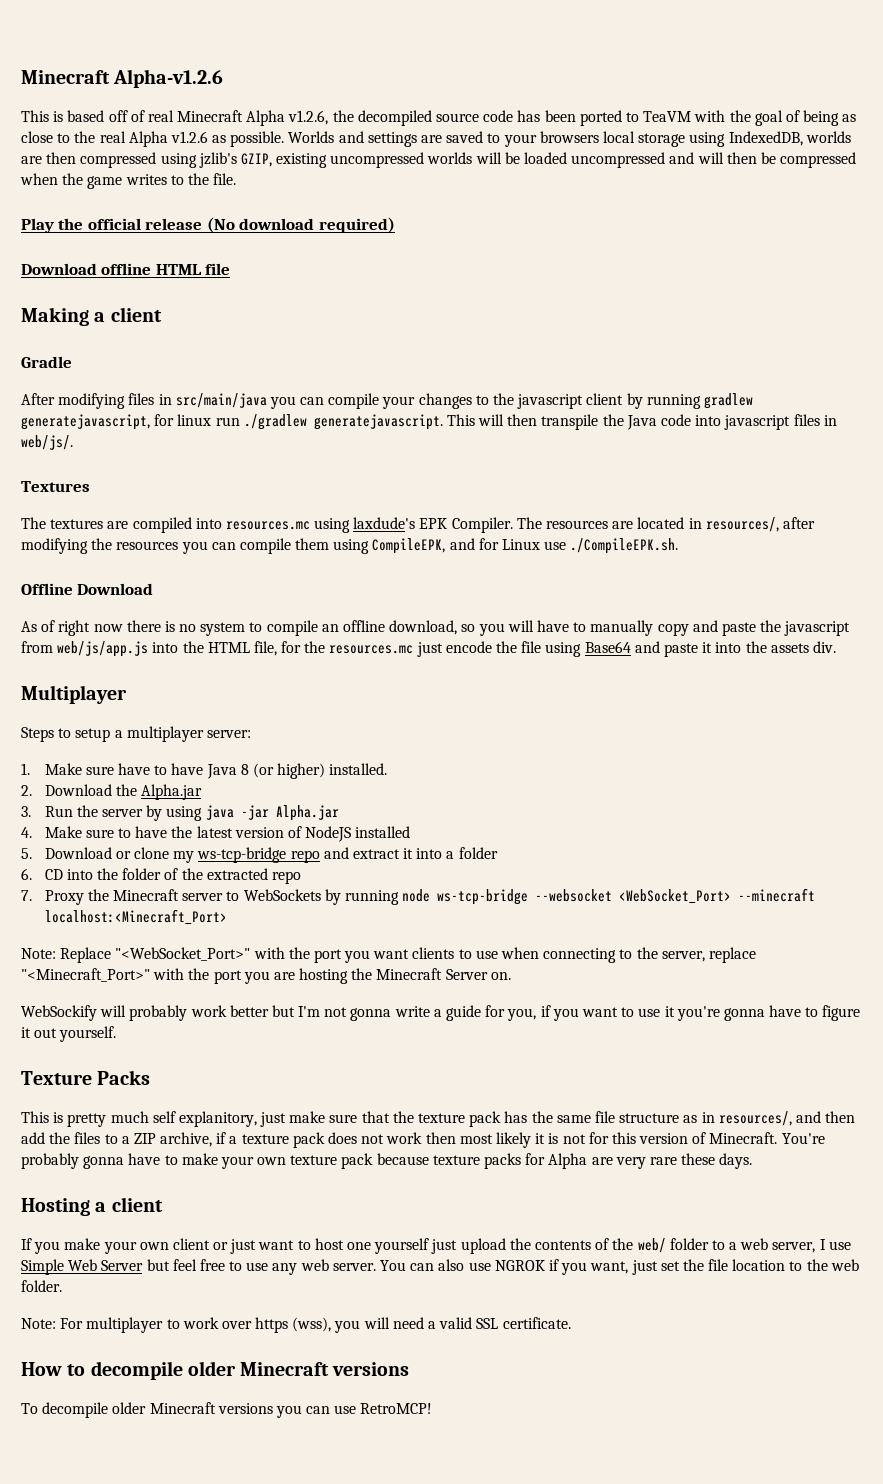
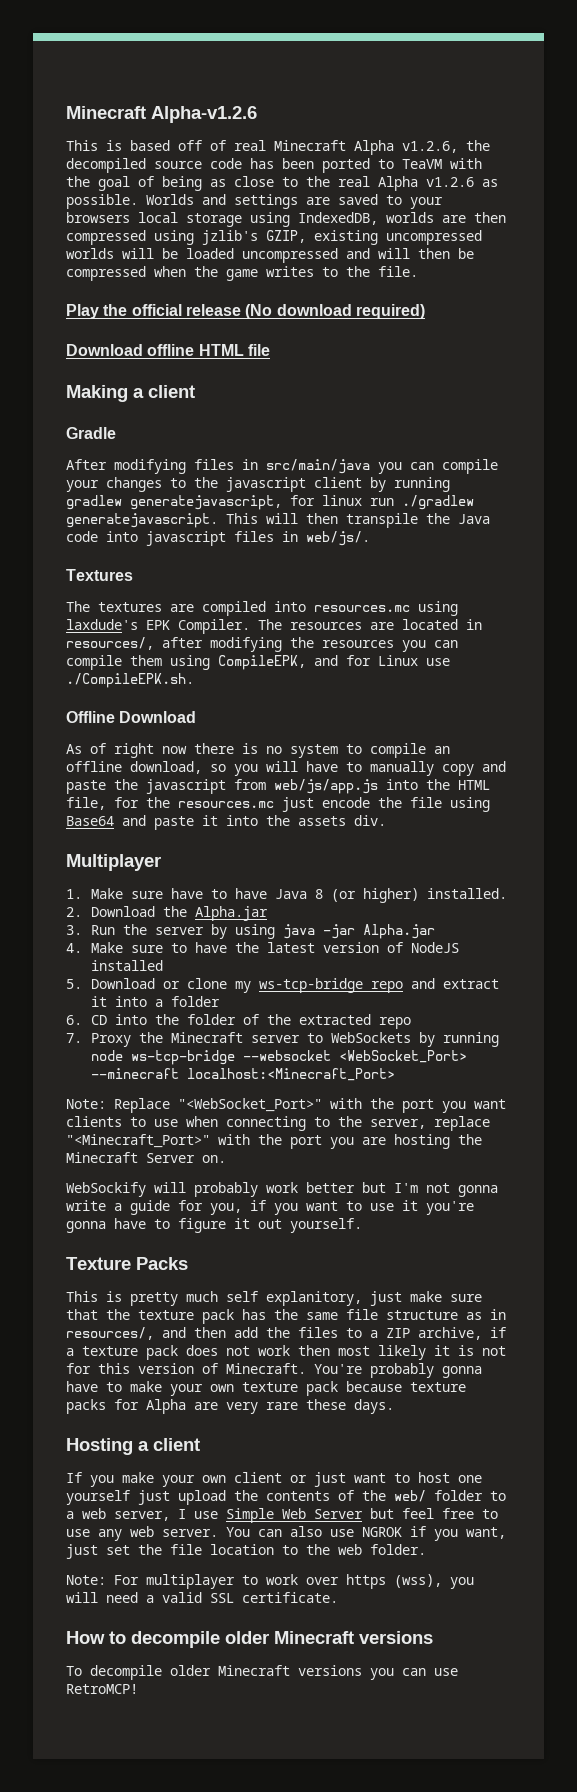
[21,726,251,742] // Steps to setup a multiplayer server: -> (161, 862) none

